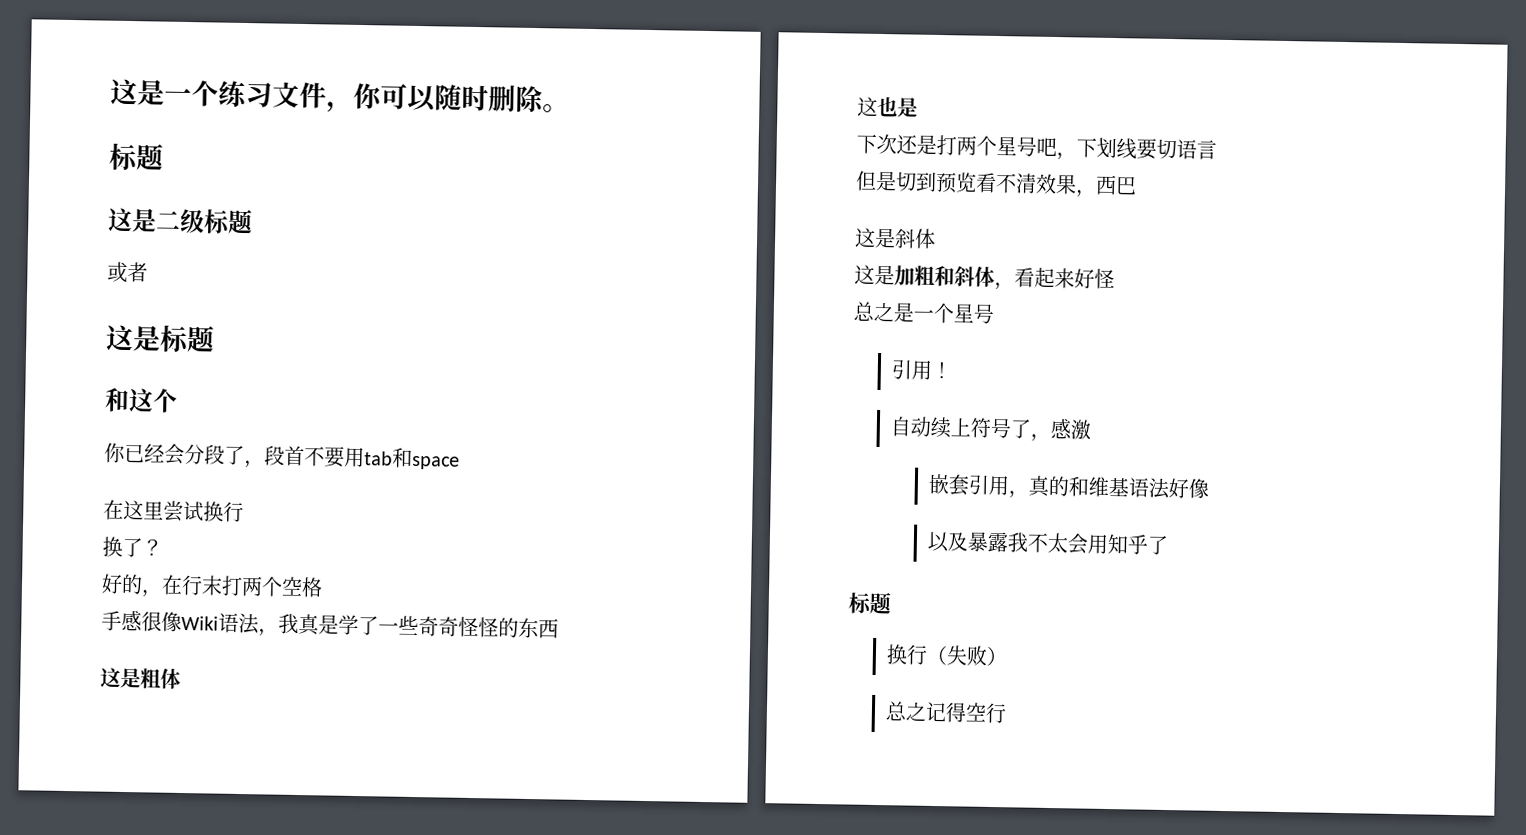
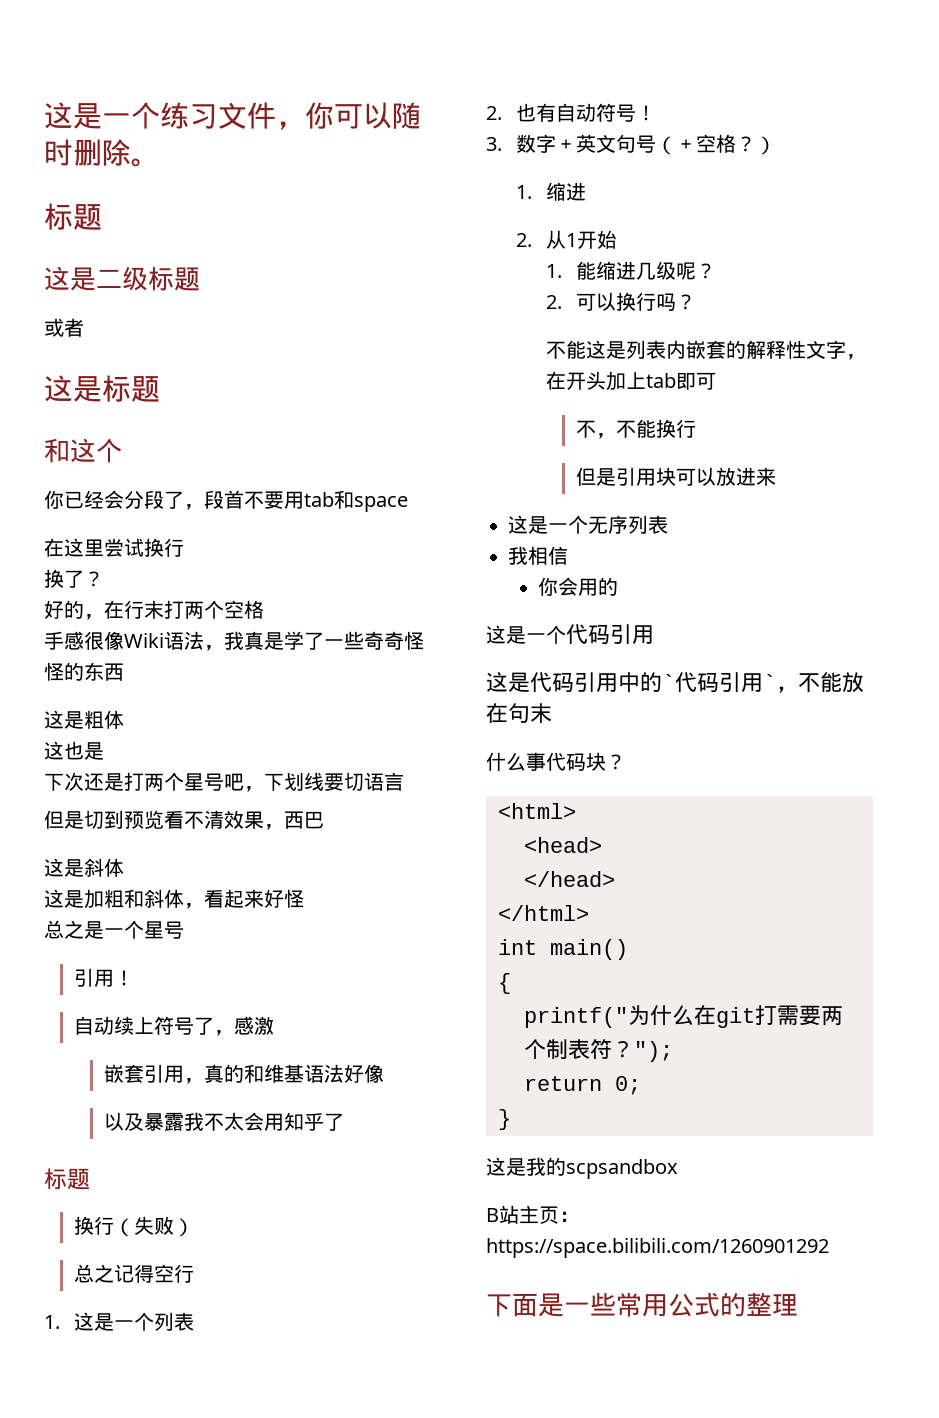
(1007, 713) none -> [44,1312,195,1331] [486,103,657,122] [486,134,777,155] [516,182,587,201] [516,230,618,249] [546,261,717,280] [546,292,697,311] [546,340,867,360] [546,371,717,391] [576,419,697,439] [576,467,777,486] [508,515,668,534] [508,546,568,565] [538,577,619,596] [486,624,654,645] [486,672,864,693] [486,703,552,723] [486,752,626,771] [498,803,576,819] [524,837,602,853] [524,871,615,887] [498,905,589,921] [498,939,628,960] [498,973,511,994] [524,1005,843,1028] [524,1039,673,1062] [524,1076,641,1095] [498,1109,511,1130] [486,1157,678,1179] [486,1205,579,1224] [486,1238,829,1258] [486,1292,798,1317] // 1.这是一个列表 // 2.也有自动符号！ // 3.数字＋英文句号（＋空格？） // 1.缩进 // 2.从1开始 // 1.能缩进几级呢？ // 2.可以换行吗？ // 不能这是列表内嵌套的解释性文字，在开头加上tab即可 // 不，不能换行 // 但是引用块可以放进来 // 这是一个无序列表 // 我相信 // 你会用的 // 这是一个代码引用 // 这是代码引用中的`代码引用`，不能放在句末 // 什么事代码块？ // <html> // <head> // </head> // </html> // int main() // { // printf("为什么在git打需要两个制表符？"); // return 0; // } // 这是我的scpsandbox // B站主页：https://space.bilibili.com/1260901292 // 下面是一些常用公式的整理

